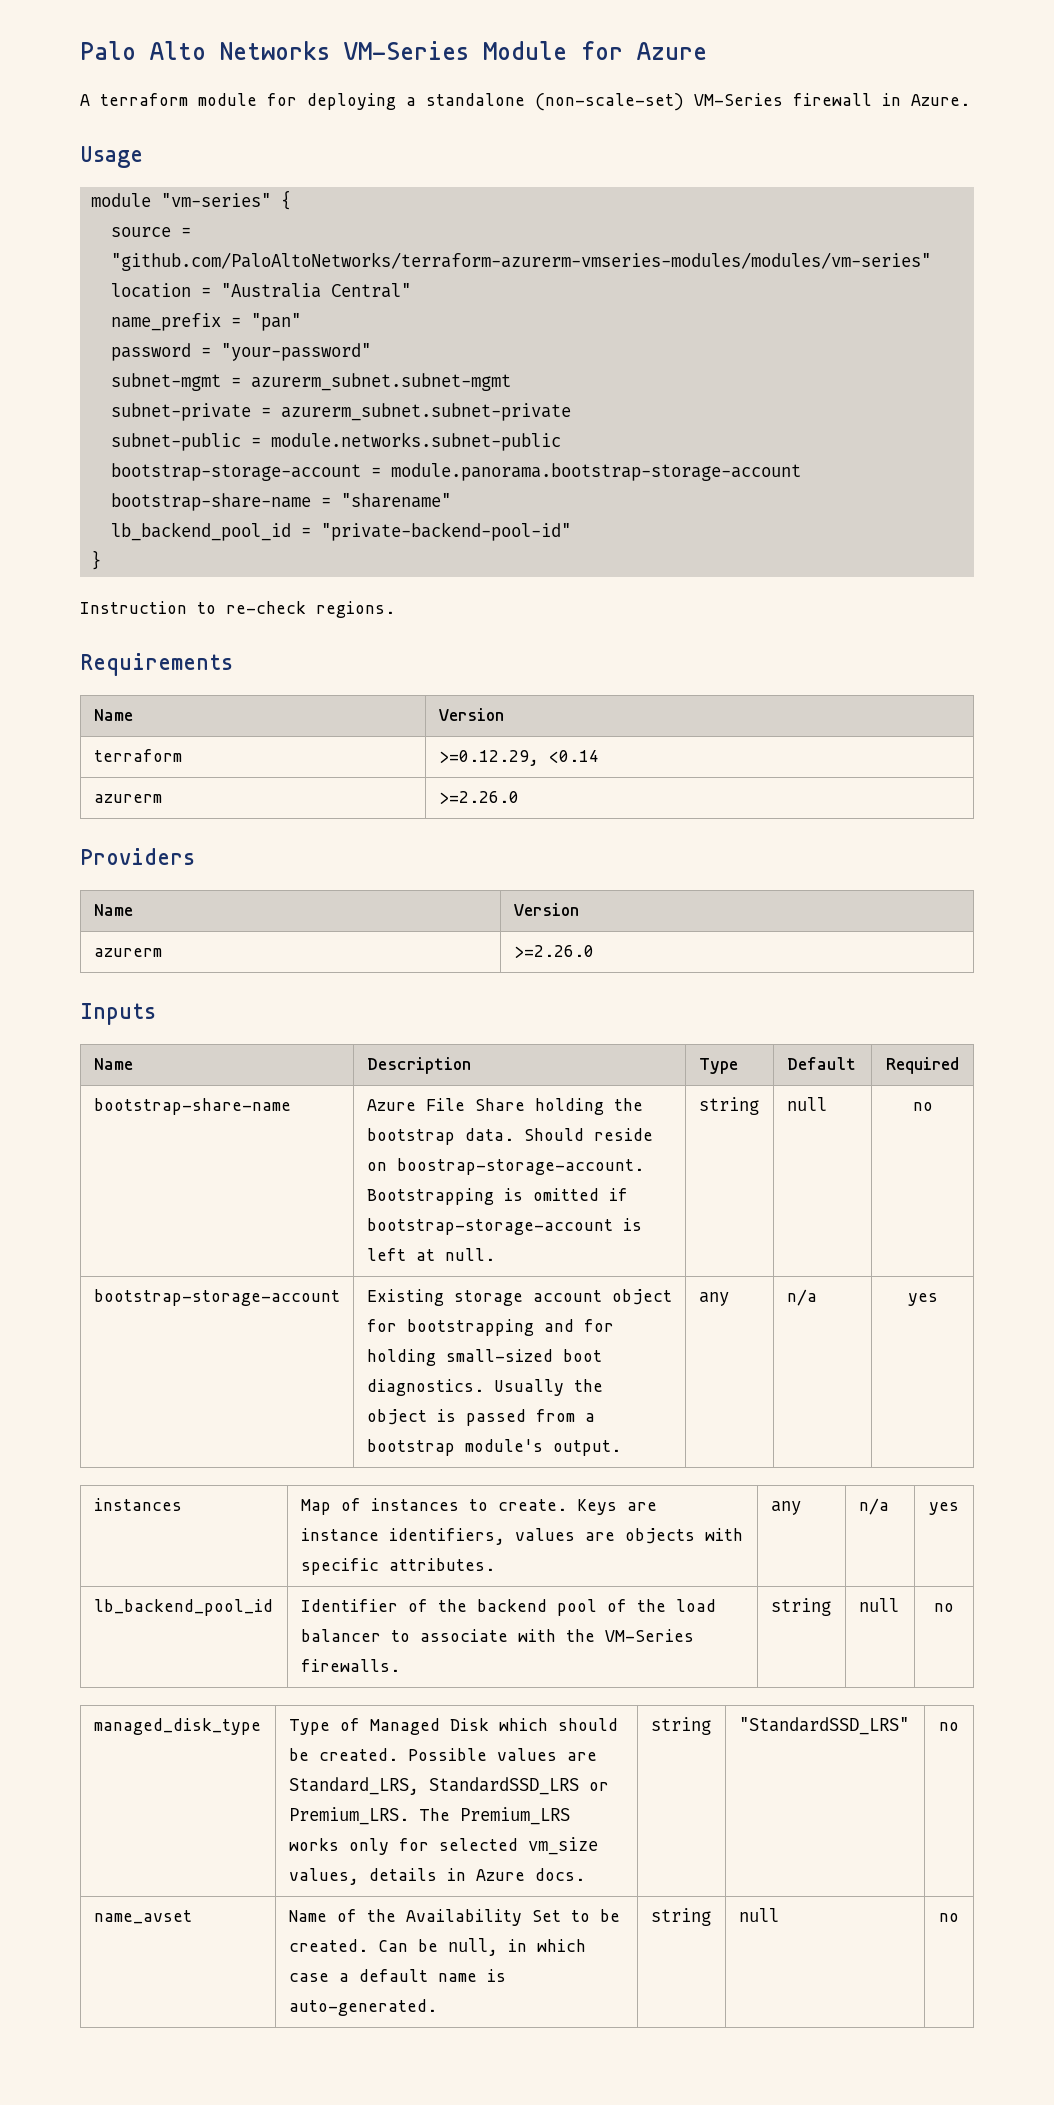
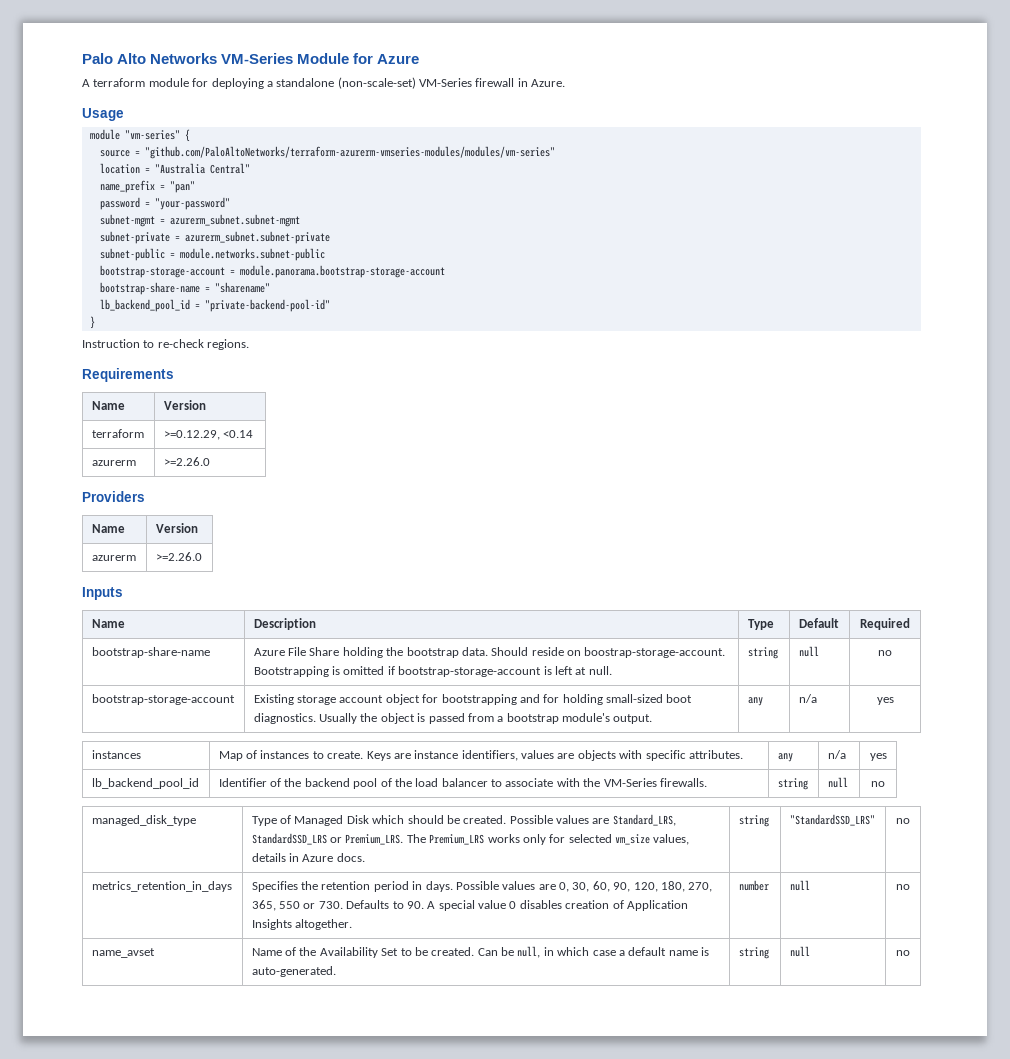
(959, 1726) none -> [91,881,232,892] [251,881,713,892] [251,900,688,911] [251,919,353,930] [738,880,769,891] [789,880,810,891] [896,884,910,890] // metrics_retention_in_days | Specifies the retention period in days. Possible values are 0, 30, 60, 90, 120, 180, 270, 365, 550 or 730. Defaults to 90. A special value 0 disables creation of Application Insights altogether. | number | null | no

